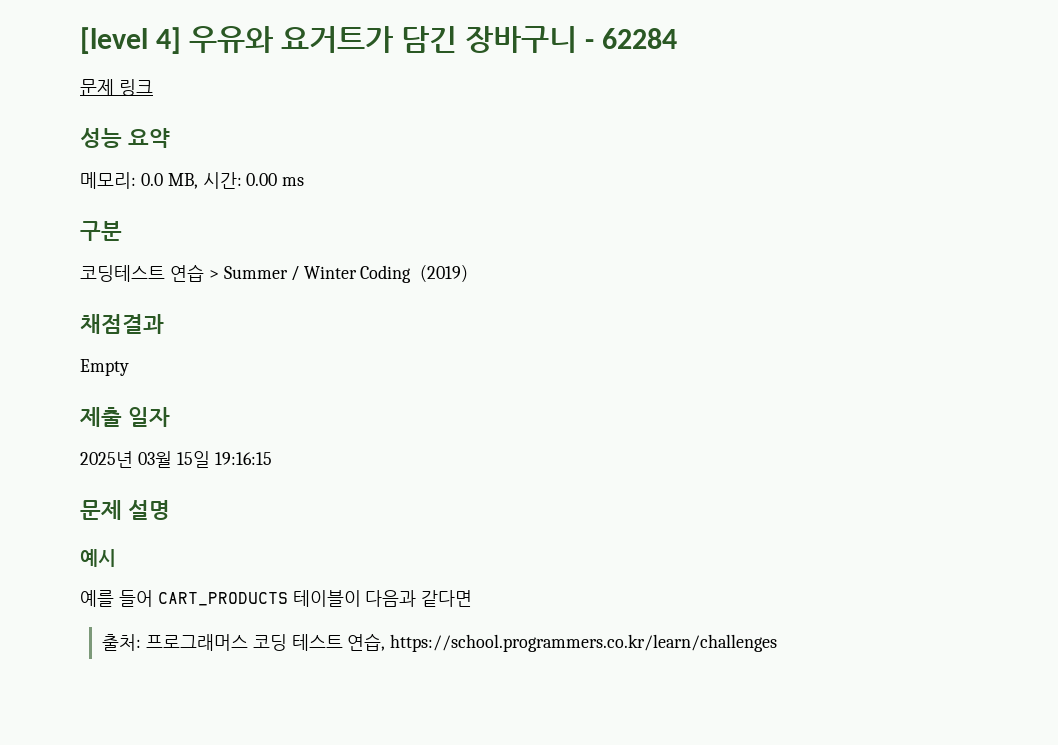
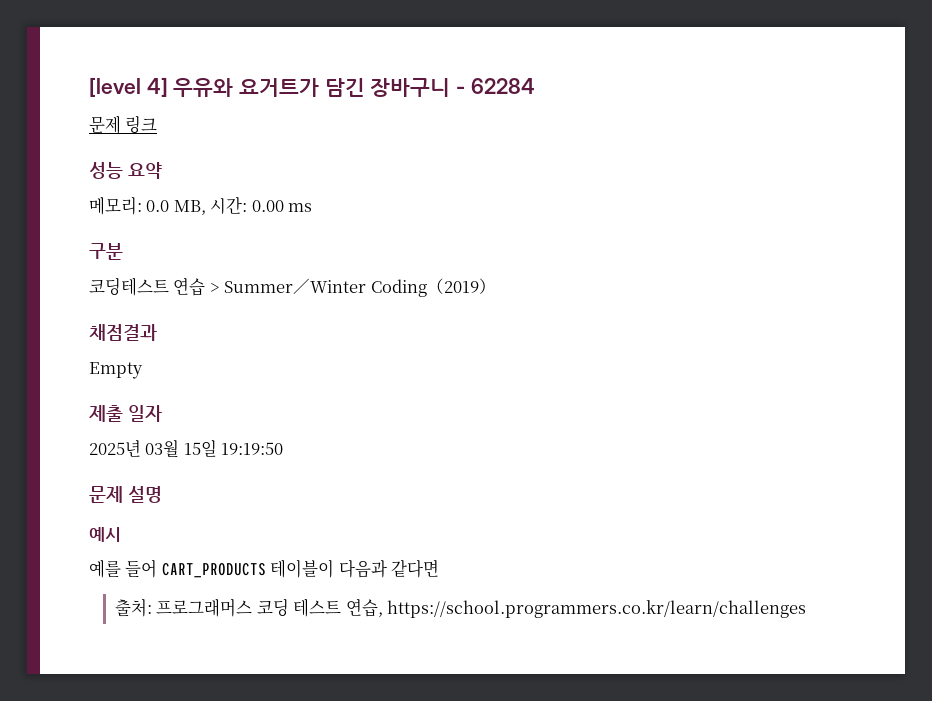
[214,452,272,465] 19:16:15 -> [221,442,284,455] 19:19:50

